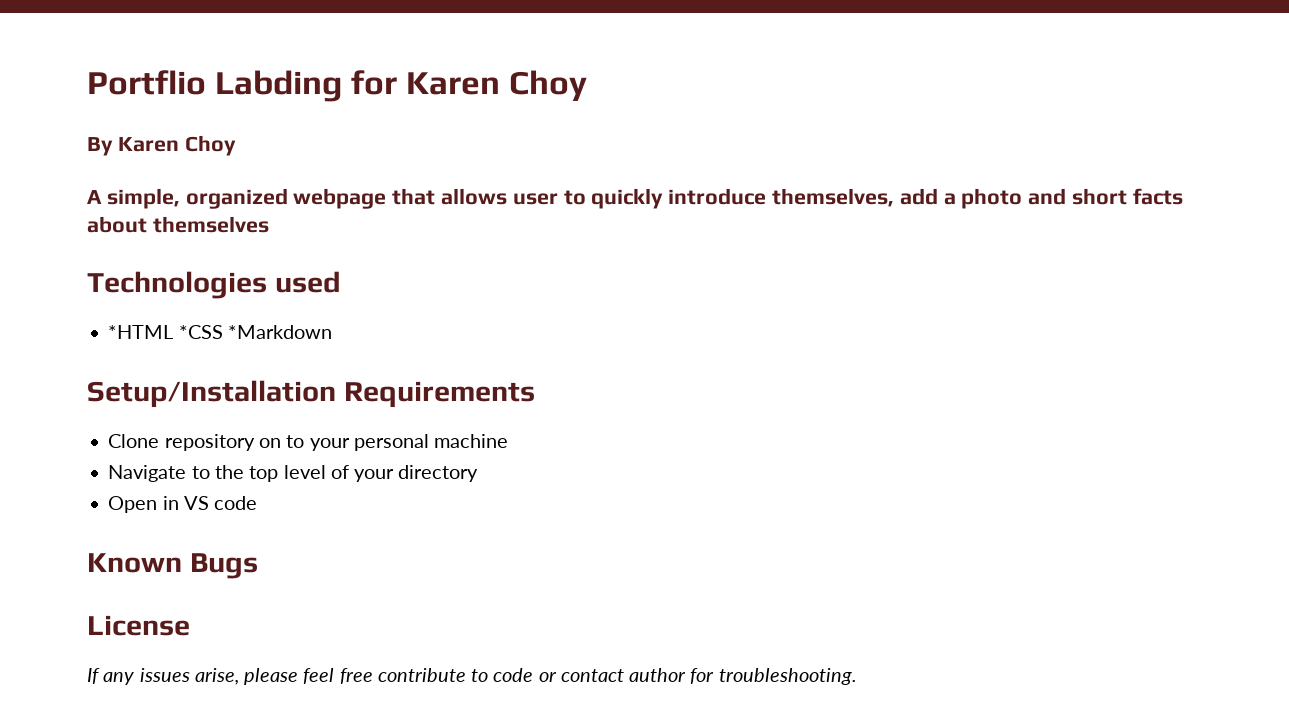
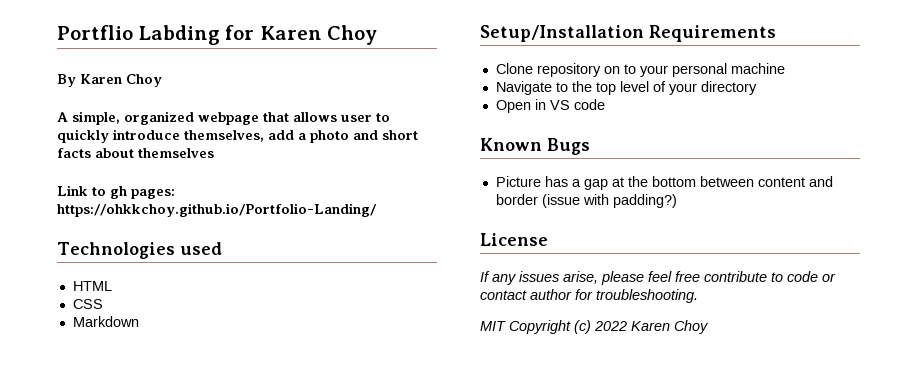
(269, 224) none -> [57,185,175,199] [57,203,377,217] // Link to gh pages: https://ohkkchoy.github.io/Portfolio-Landing/
[108,325,332,339] *HTML *CSS *Markdown -> [72,281,112,291] [72,299,103,309] [72,316,139,327] HTML // CSS // Markdown
(258, 566) none -> [495,176,833,190] [495,194,677,208] // Picture has a gap at the bottom between content and border (issue with padding?)
(857, 676) none -> [480,320,708,334] // MIT Copyright (c) 2022 Karen Choy

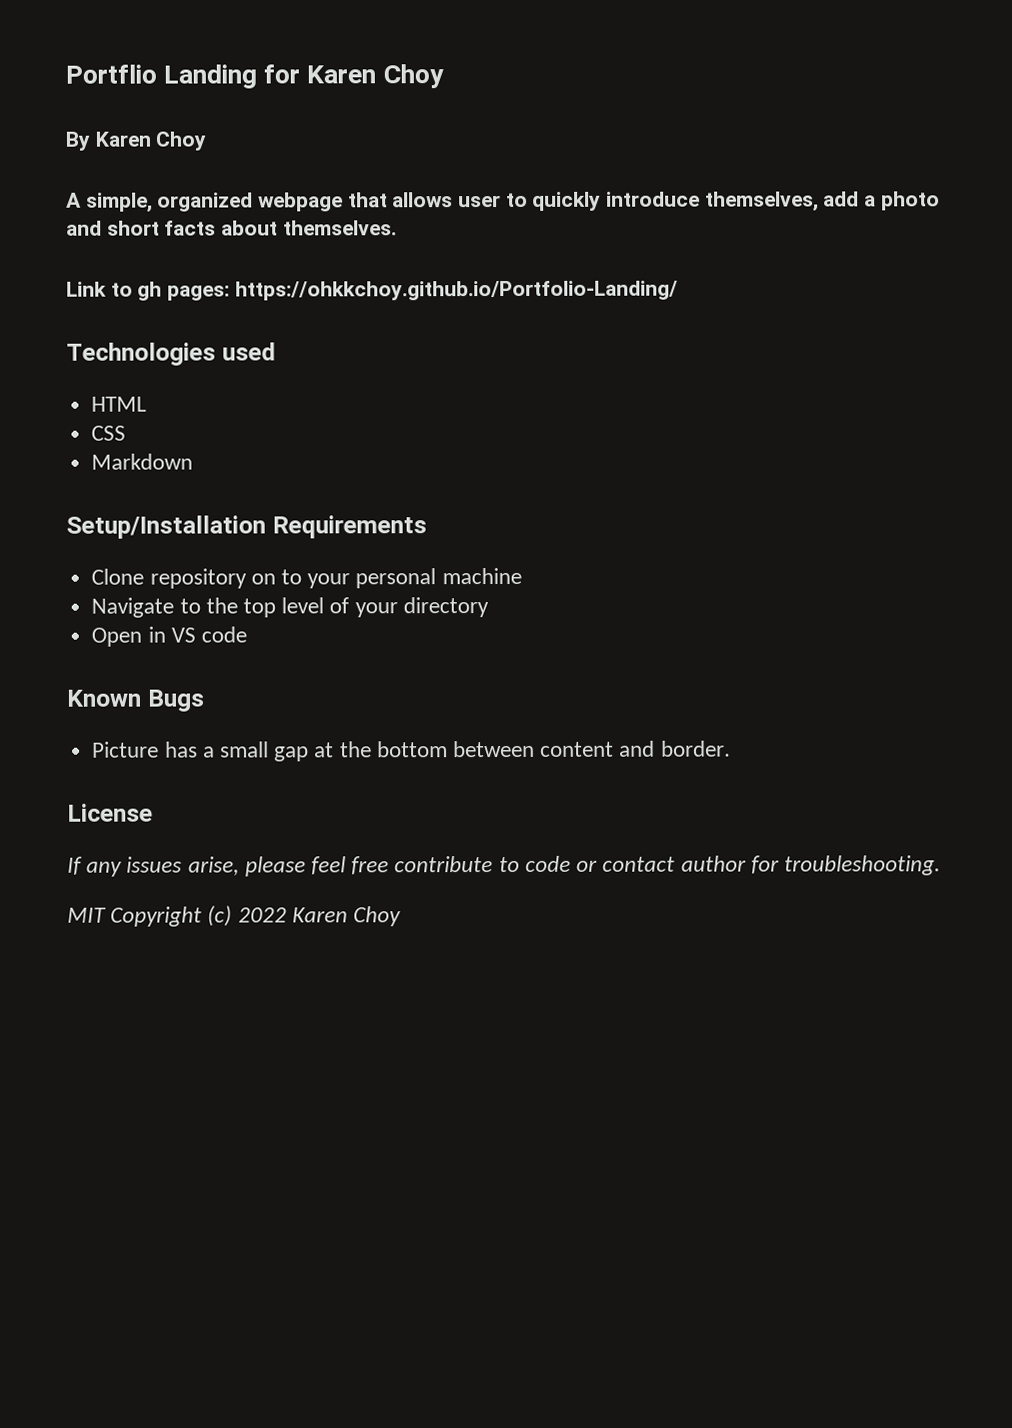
[138,25,220,45] Labding -> [163,64,258,89] Landing
[138,148,214,158] themselves -> [282,220,397,236] themselves.
(581, 183) none -> [219,741,269,758] small
[495,194,677,208] border (issue with padding?) -> [660,740,731,757] border.

